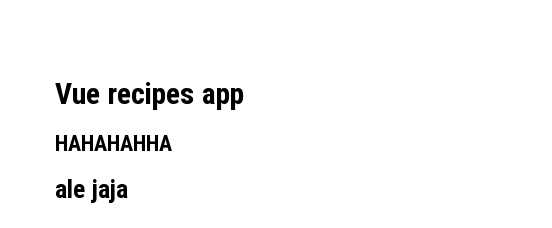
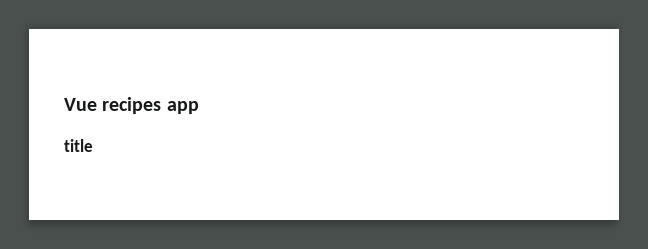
[55,135,172,151] [55,179,128,203] HAHAHAHHA // ale jaja -> [64,139,93,152] title

